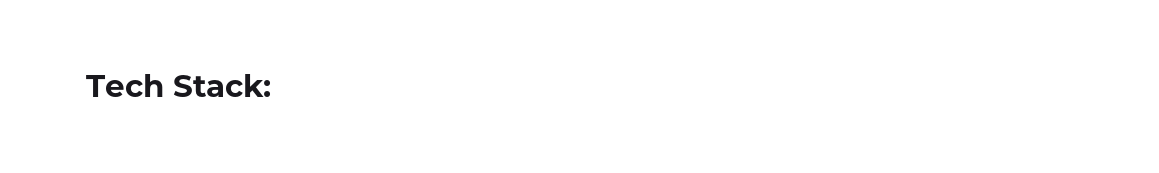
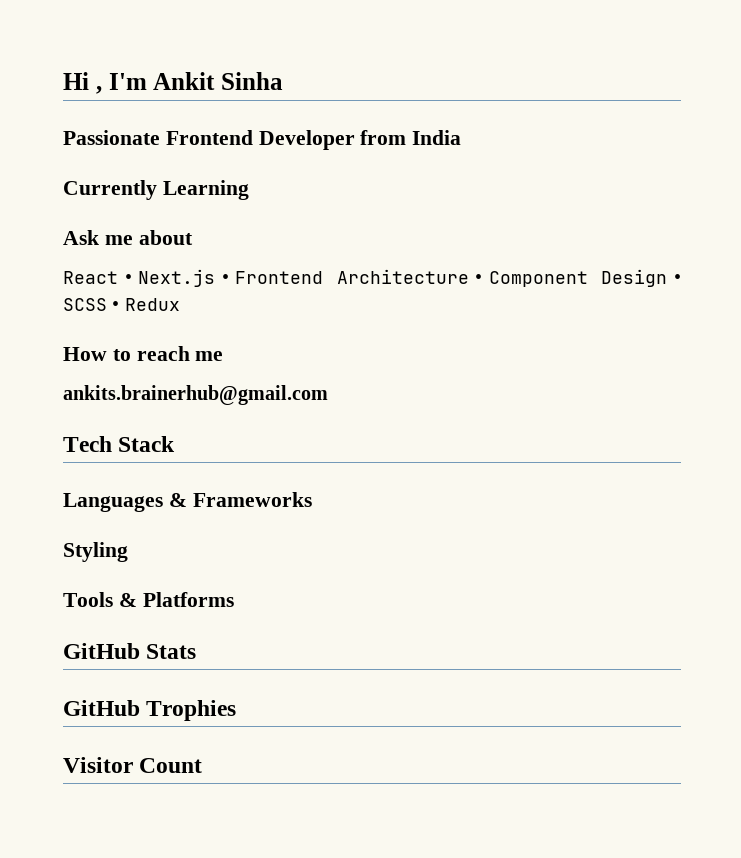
[86,74,271,97] Tech Stack: -> [63,72,283,94] [63,130,462,150] [63,180,249,200] [63,230,193,245] [63,269,681,287] [63,298,180,311] [63,346,224,361] [63,385,328,405] [63,436,176,452] [63,492,312,512] [63,542,128,562] [63,592,234,607] [63,643,197,659] [63,700,237,721] [63,757,203,773] Hi , I'm Ankit Sinha // Passionate Frontend Developer from India // Currently Learning // Ask me about // React • Next.js • Frontend Architecture • Component Design • SCSS • Redux // How to reach me // ankits.brainerhub@gmail.com // Tech Stack // Languages & Frameworks // Styling // Tools & Platforms // GitHub Stats // GitHub Trophies // Visitor Count

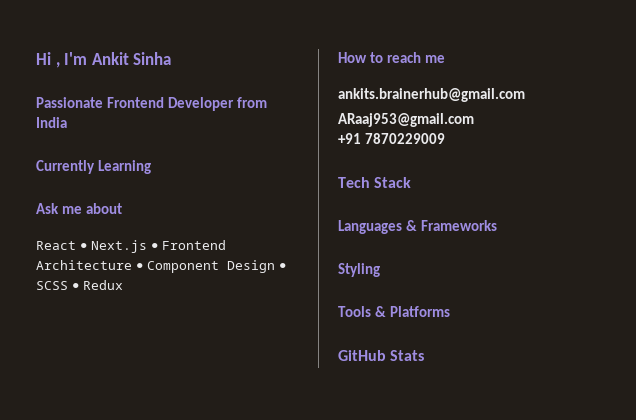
(328, 395) none -> [338,113,474,127] [338,133,445,144] // ARaaj953@gmail.com // +91 7870229009
[63,700,237,721] [63,757,203,773] // GitHub Trophies // Visitor Count -> (425, 355) none

